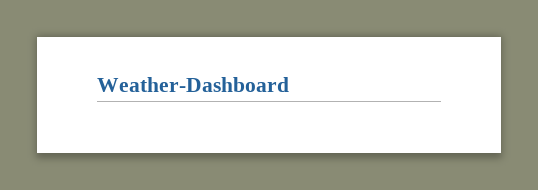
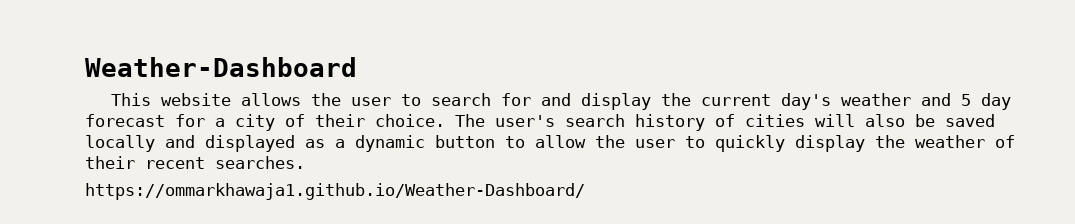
(289, 84) none -> [111,93,1012,110] [85,114,995,131] [85,135,1015,152] [85,156,305,169] [85,183,585,200] // This website allows the user to search for and display the current day's weather and 5 day forecast for a city of their choice. The user's search history of cities will also be saved locally and displayed as a dynamic button to allow the user to quickly display the weather of their recent searches. // https://ommarkhawaja1.github.io/Weather-Dashboard/

